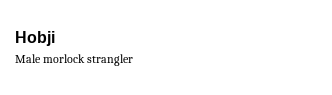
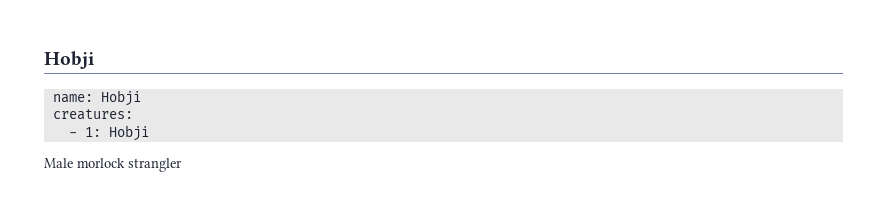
[15,31,55,46] Hobji -> [44,51,95,69] [52,90,141,106] [52,109,133,120] [68,125,149,141] Hobji // name: Hobji // creatures: // - 1: Hobji

